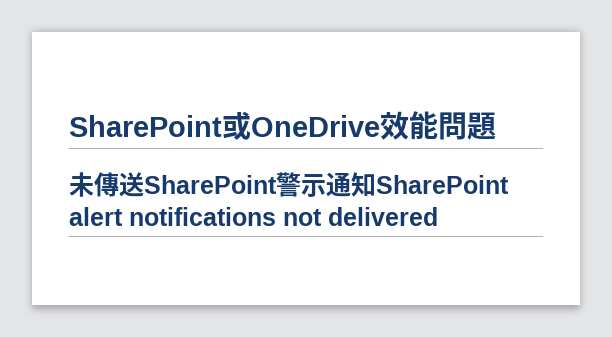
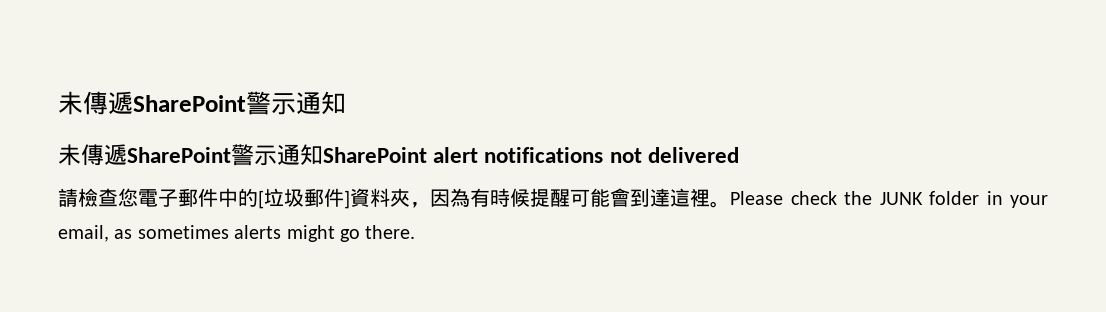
[69,111,496,140] [69,172,144,197] SharePoint或OneDrive效能問題 // 未傳送 -> [58,91,346,115] [58,144,127,166] 未傳遞SharePoint警示通知 // 未傳遞
(438, 216) none -> [58,188,1048,209] [58,225,416,242] // 請檢查您電子郵件中的[垃圾郵件]資料夾，因為有時候提醒可能會到達這裡。Please check the JUNK folder in your email, as sometimes alerts might go there.

